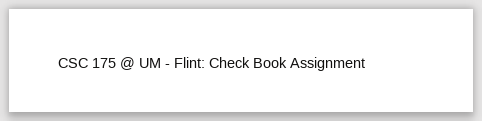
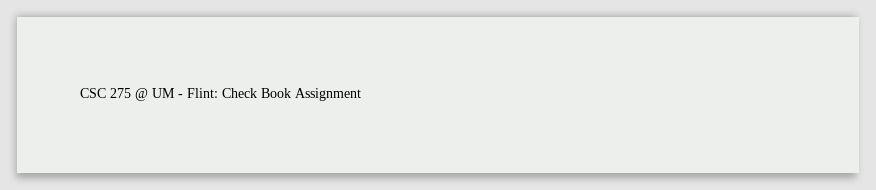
[92,58,116,68] 175 -> [110,88,131,98] 275

